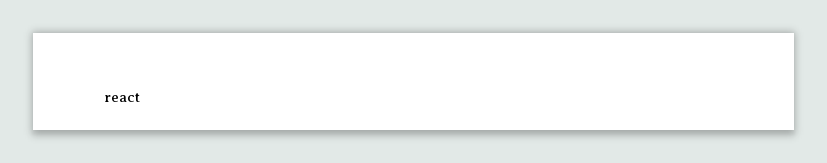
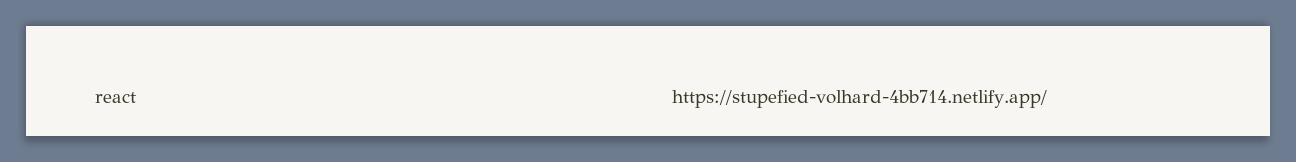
(140, 97) none -> [672,90,1047,108] // https://stupefied-volhard-4bb714.netlify.app/

